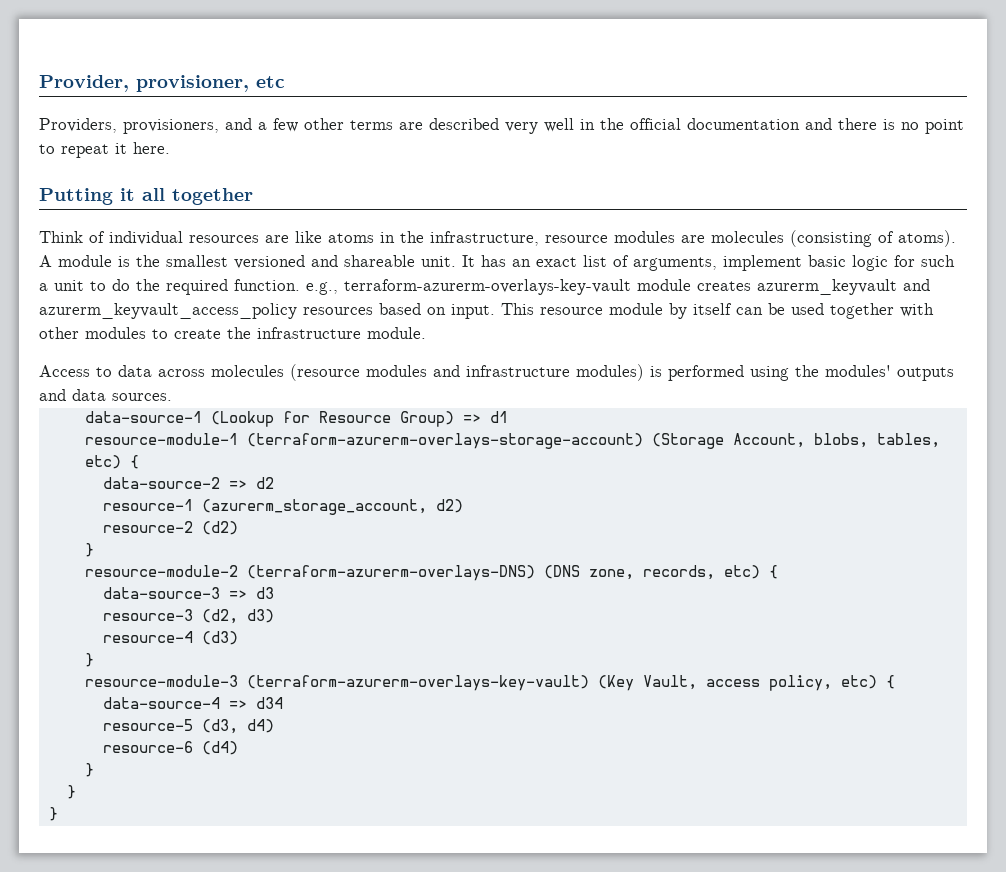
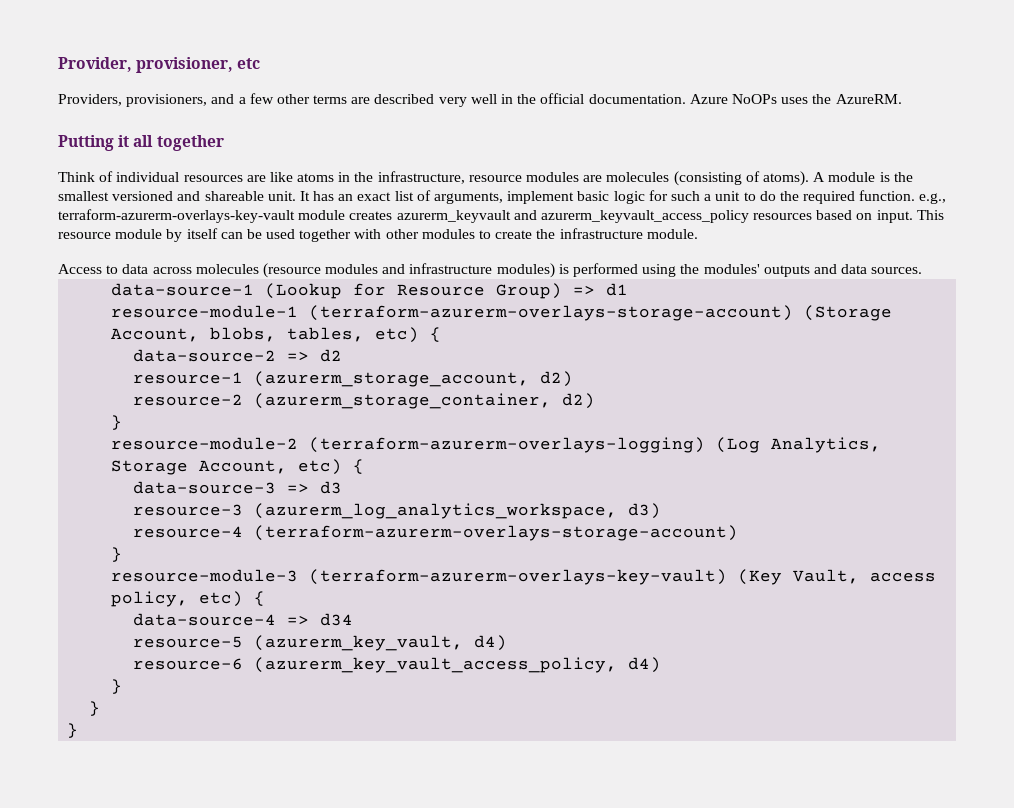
[687,118,964,134] [39,142,170,158] documentation and there is no point to repeat it here. -> [588,94,902,104] documentation. Azure NoOPs uses the AzureRM.
[201,521,238,535] (d2) -> [254,393,596,409] (azurerm_storage_container, d2)
[246,565,715,581] (terraform-azurerm-overlays-DNS) (DNS zone, records, -> [309,437,882,453] [111,460,288,475] (terraform-azurerm-overlays-logging) (Log Analytics, Storage Account,
[201,609,238,624] (d2, -> [254,503,618,519] (azurerm_log_analytics_workspace,
[201,631,238,645] (d3) -> [254,525,739,541] (terraform-azurerm-overlays-storage-account)
[201,719,238,734] (d3, -> [254,635,464,651] (azurerm_key_vault,
[201,741,238,755] (d4) -> [254,657,662,673] (azurerm_key_vault_access_policy, d4)

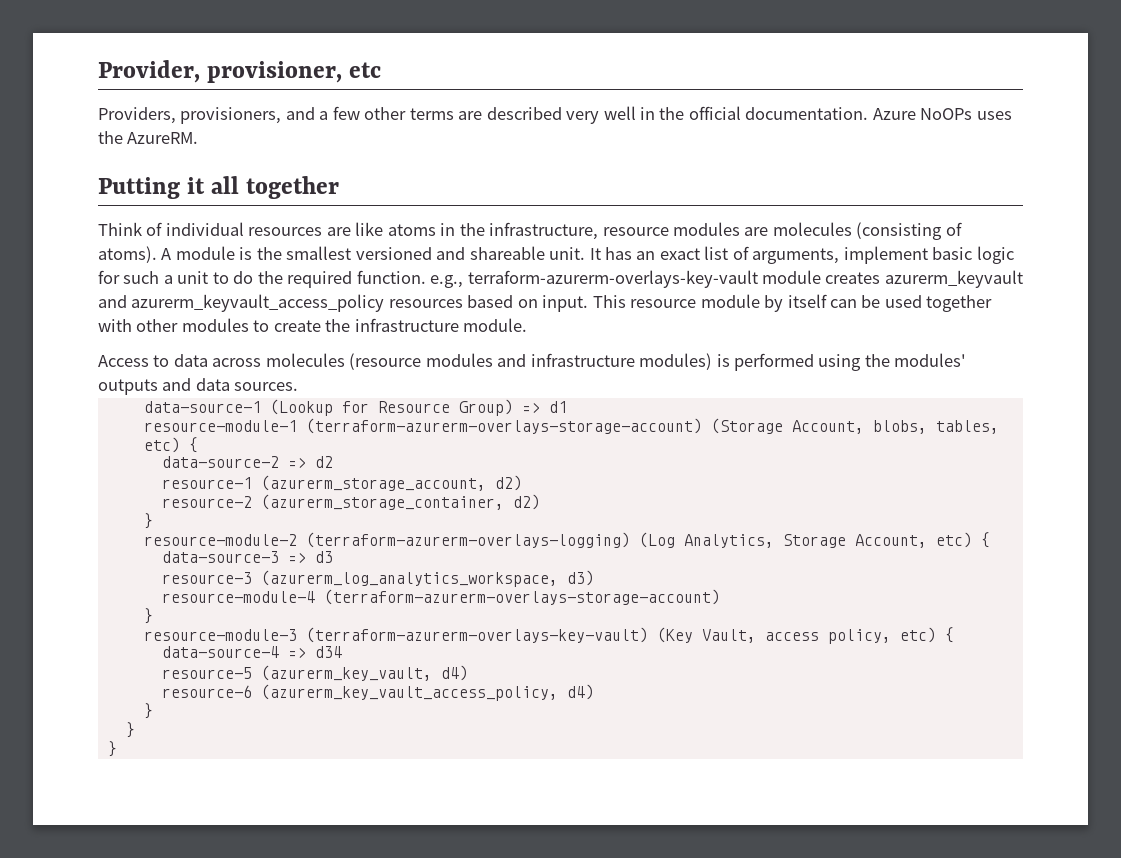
[133,526,244,538] resource-4 -> [161,591,315,603] resource-module-4

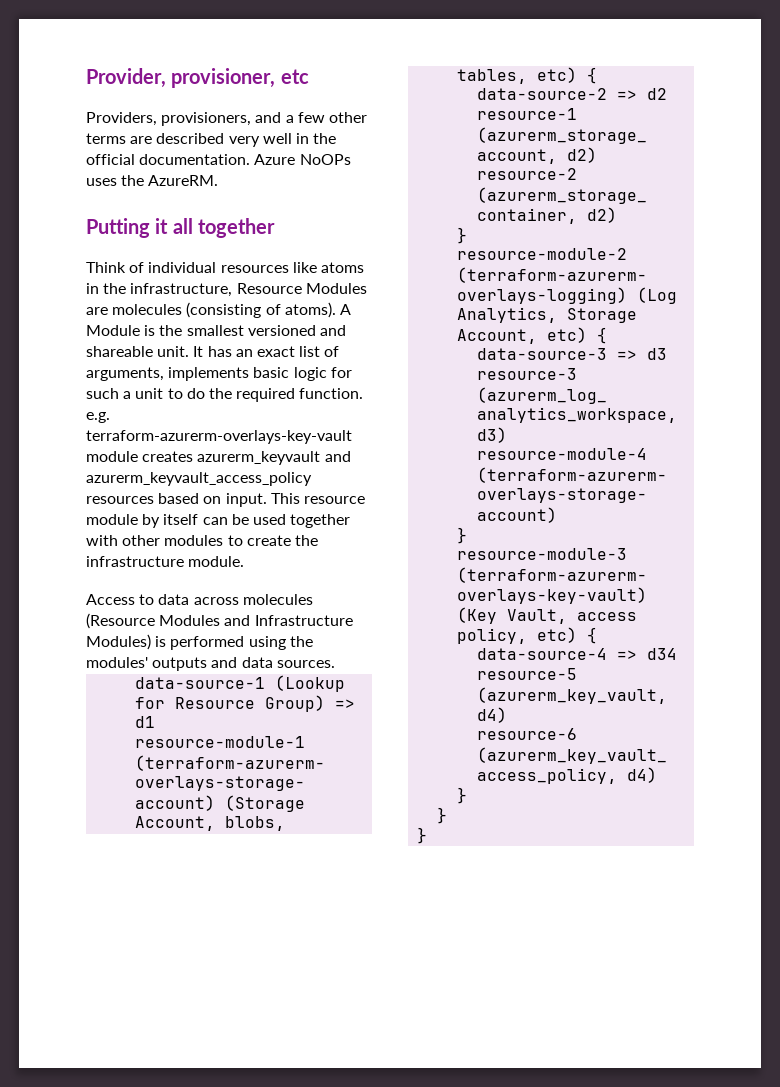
[326,227,351,236] are -> (289, 269) none
[602,222,741,236] resource modules -> [236,283,367,294] Resource Modules
[175,246,235,260] module -> [86,325,140,336] Module
[843,246,928,264] implement -> [168,367,250,381] implements
[430,275,464,288] e.g., -> [86,412,110,423] e.g.
[349,353,713,370] (resource modules and infrastructure modules) -> [86,613,353,629] [86,634,151,650] (Resource Modules and Infrastructure Modules)

